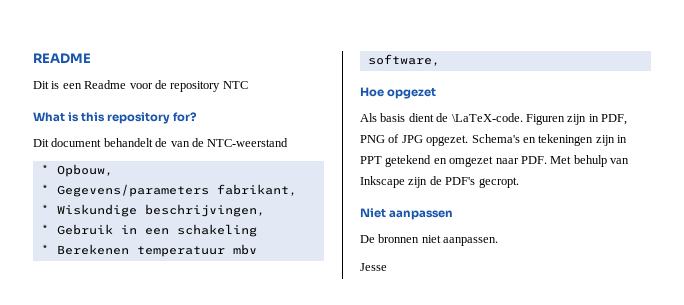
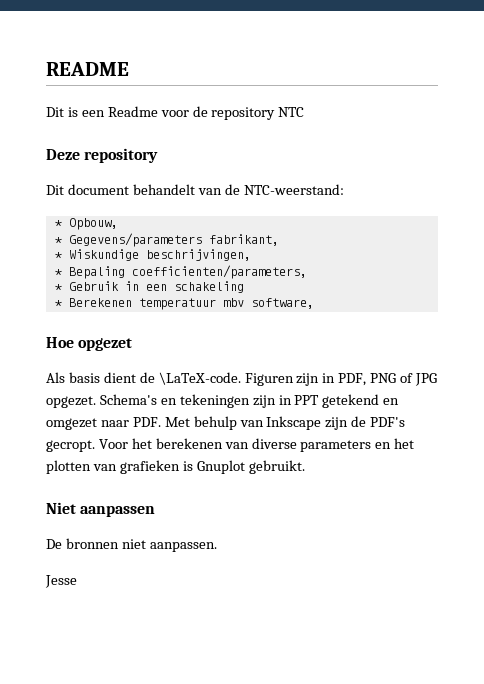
[33,112,198,124] What is this repository for? -> [46,148,159,163] Deze repository
[155,138,168,147] de -> (195, 189) none
[207,138,289,147] NTC-weerstand -> [243,184,344,195] NTC-weerstand:
(265, 210) none -> [54,265,307,279] // * Bepaling coefficienten/parameters,
(519, 182) none -> [98,438,415,452] [46,460,305,474] Voor het berekenen van diverse parameters en het plotten van grafieken is Gnuplot gebruikt.

